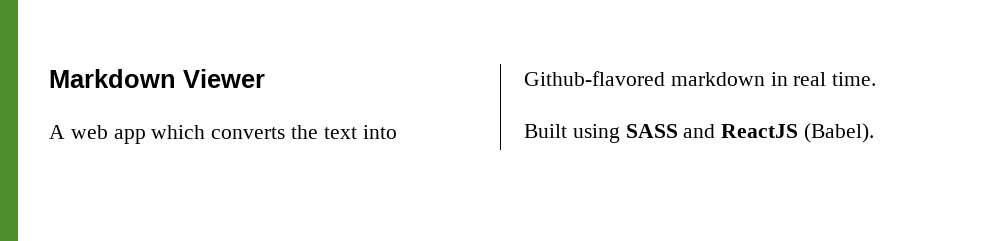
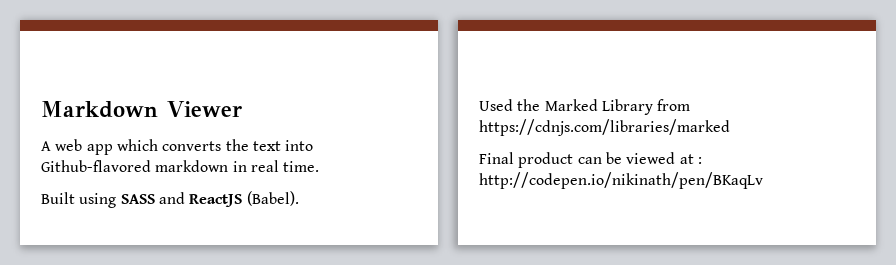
(875, 133) none -> [479,99,691,115] [479,119,730,136] [479,152,702,168] [479,172,763,189] // Used the Marked Library from https://cdnjs.com/libraries/marked // Final product can be viewed at : http://codepen.io/nikinath/pen/BKaqLv

